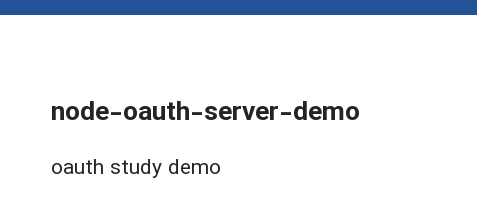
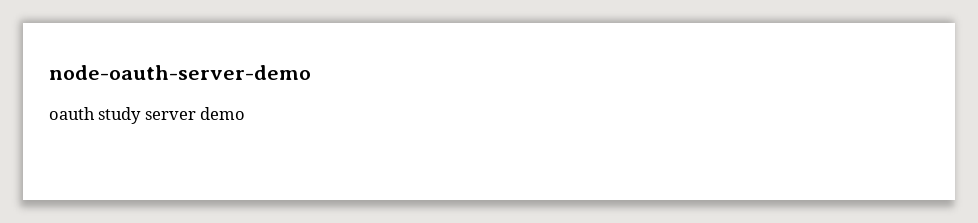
(162, 168) none -> [144,111,196,120] server

